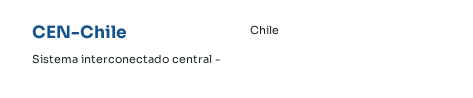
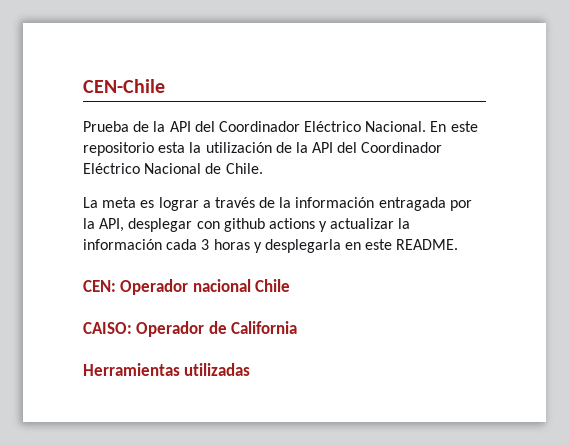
[32,54,221,64] [250,25,279,35] Sistema interconectado central - Chile -> [83,121,478,132] [83,142,443,156] [83,163,263,174] [83,197,472,211] [83,218,411,232] [83,239,459,253] [83,279,291,295] [83,321,298,337] [83,363,251,376] Prueba de la API del Coordinador Eléctrico Nacional. En este repositorio esta la utilización de la API del Coordinador Eléctrico Nacional de Chile. // La meta es lograr a través de la información entragada por la API, desplegar con github actions y actualizar la información cada 3 horas y desplegarla en este README. // CEN: Operador nacional Chile // CAISO: Operador de California // Herramientas utilizadas

